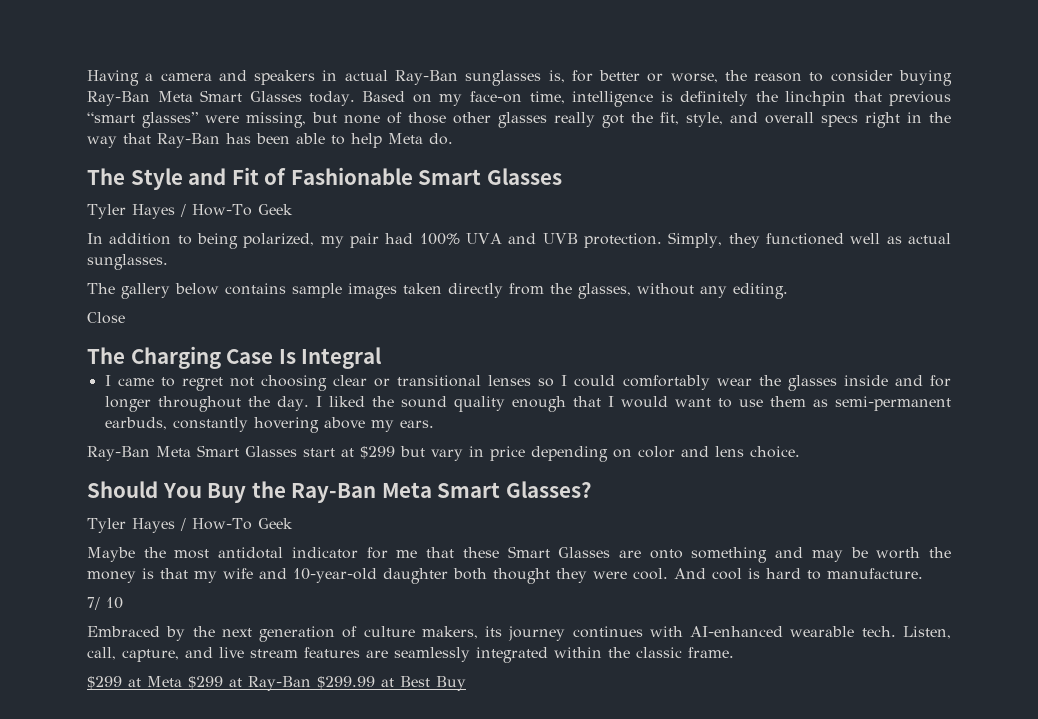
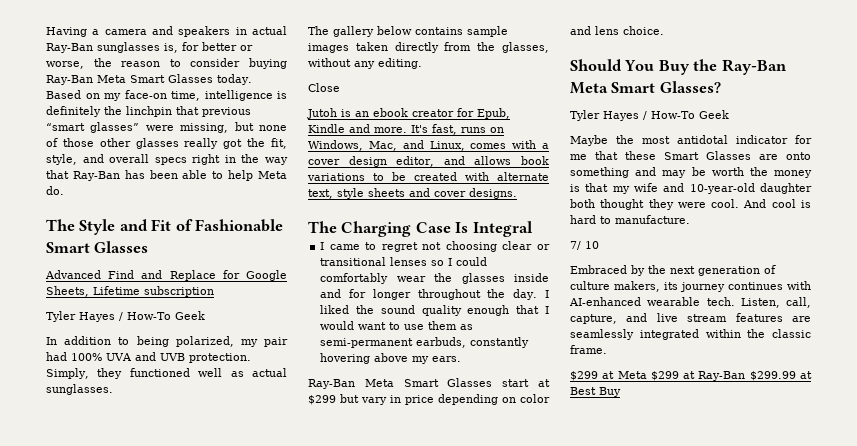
(562, 176) none -> [45,270,287,281] [46,286,214,297] // Advanced Find and Replace for Google Sheets, Lifetime subscription
(125, 318) none -> [307,108,510,119] [308,124,504,135] [308,140,549,151] [308,156,549,167] [307,172,549,181] [308,188,517,199] // Jutoh is an ebook creator for Epub, Kindle and more. It's fast, runs on Windows, Mac, and Linux, comes with a cover design editor, and allows book variations to be created with alternate text, style sheets and cover designs.

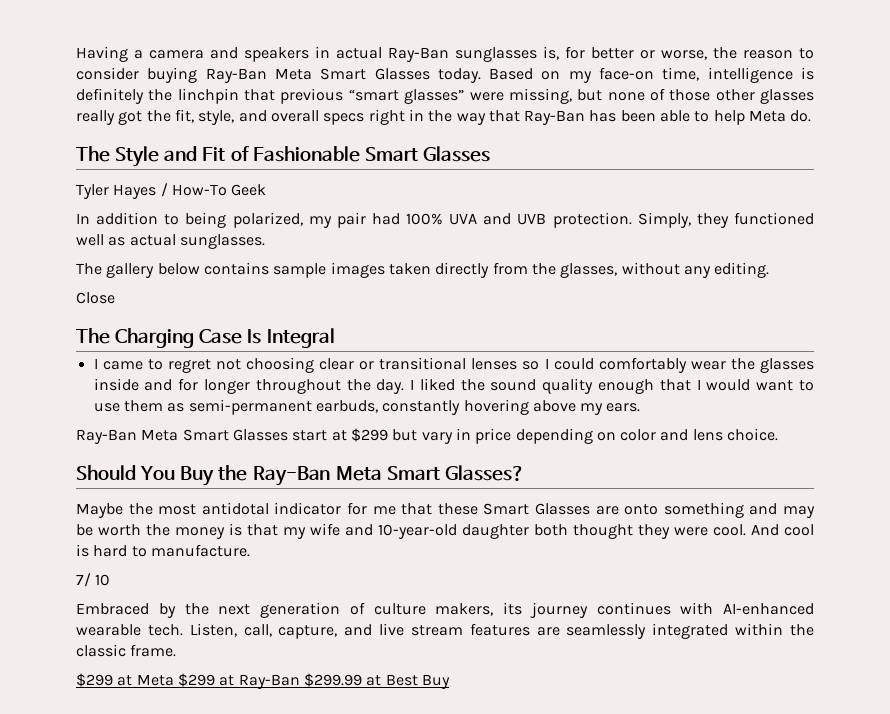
[45,270,287,281] [46,286,214,297] // Advanced Find and Replace for Google Sheets, Lifetime subscription -> (490, 154) none
[307,108,510,119] [308,124,504,135] [308,140,549,151] [308,156,549,167] [307,172,549,181] [308,188,517,199] // Jutoh is an ebook creator for Epub, Kindle and more. It's fast, runs on Windows, Mac, and Linux, comes with a cover design editor, and allows book variations to be created with alternate text, style sheets and cover designs. -> (115, 298) none
[570,110,729,121] // Tyler Hayes / How-To Geek -> (525, 473) none

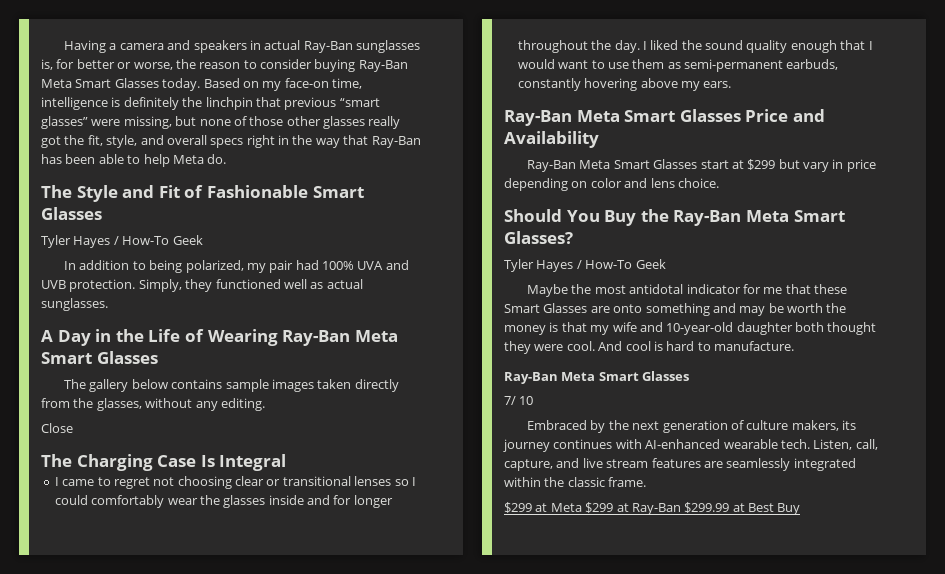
(265, 241) none -> [41,329,398,346] [41,351,158,364] // A Day in the Life of Wearing Ray-Ban Meta Smart Glasses
(641, 407) none -> [504,109,825,126] [504,131,599,148] // Ray-Ban Meta Smart Glasses Price and Availability
(525, 473) none -> [504,259,666,272] // Tyler Hayes / How-To Geek
(250, 550) none -> [504,371,690,384] // Ray-Ban Meta Smart Glasses

